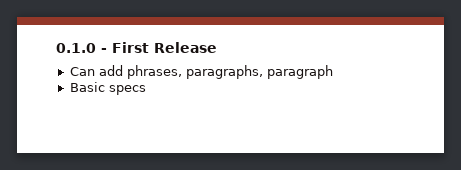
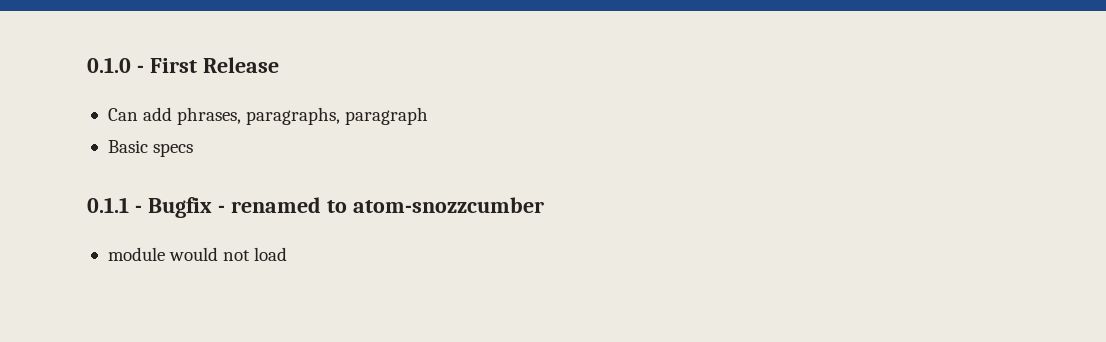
(146, 90) none -> [87,197,544,218] [107,247,288,261] // 0.1.1 - Bugfix - renamed to atom-snozzcumber // module would not load

